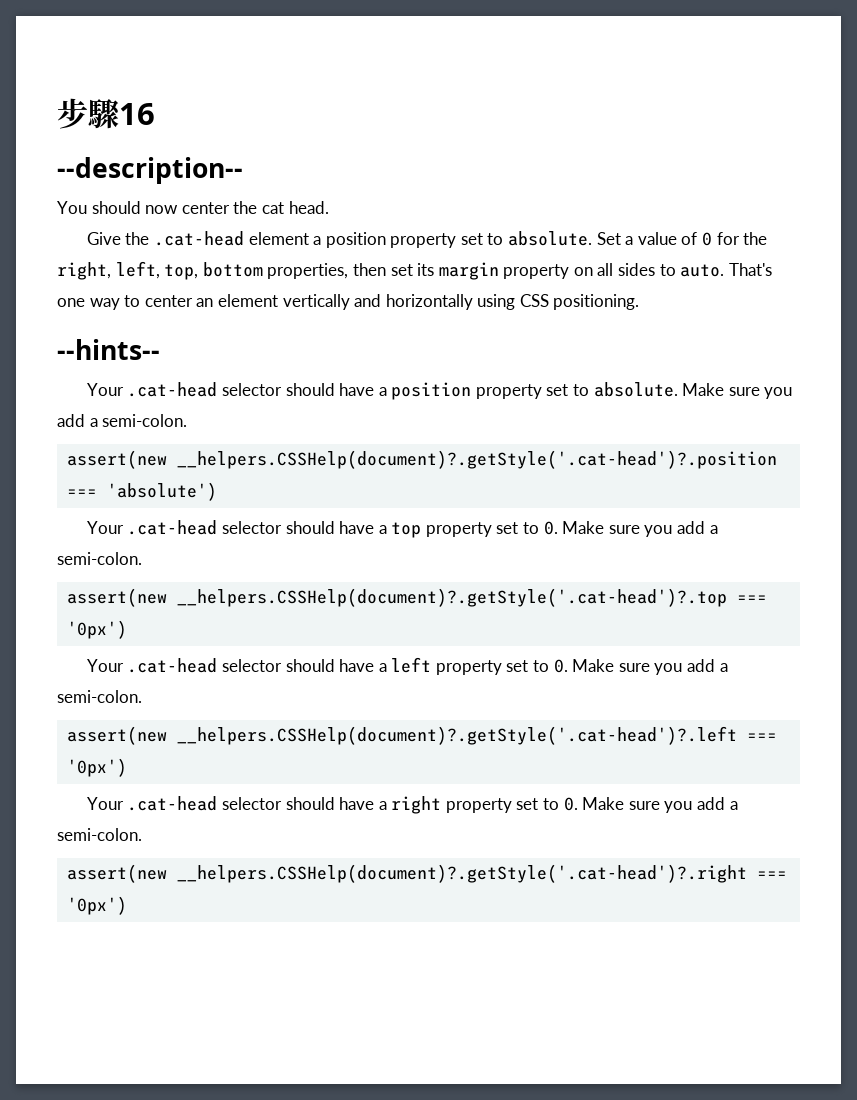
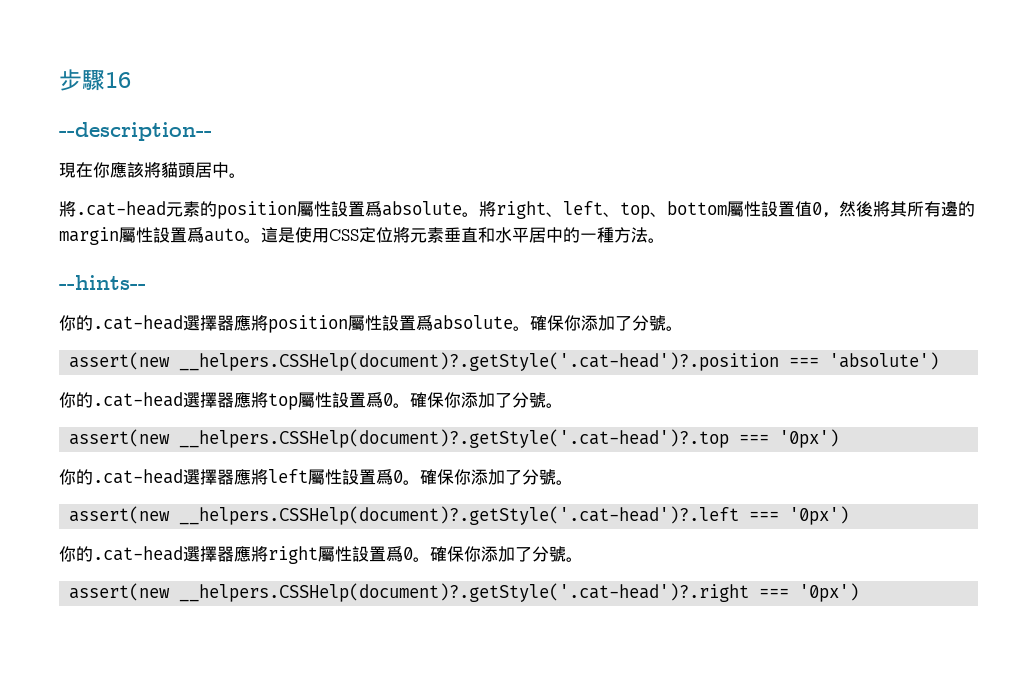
[57,201,329,214] [86,231,768,248] [57,261,772,280] [57,294,640,310] [57,339,160,360] [86,382,793,400] [57,414,188,427] [67,450,778,469] [67,482,218,501] [86,520,718,538] [57,552,142,565] [67,588,768,607] [67,620,128,639] [86,657,728,675] [57,690,142,703] [67,726,778,745] [67,758,128,777] [86,796,738,814] [57,828,142,841] You should now center the cat head. // Give the .cat-head element a position property set to absolute. Set a value of 0 for the right, left, top, bottom properties, then set its margin property on all sides to auto. That's one way to center an element vertically and horizontally using CSS positioning. // --hints-- // Your .cat-head selector should have a position property set to absolute. Make sure you add a semi-colon. // assert(new __helpers.CSSHelp(document)?.getStyle('.cat-head')?.position === 'absolute') // Your .cat-head selector should have a top property set to 0. Make sure you add a semi-colon. // assert(new __helpers.CSSHelp(document)?.getStyle('.cat-head')?.top === '0px') // Your .cat-head selector should have a left property set to 0. Make sure you add a semi-colon. // assert(new __helpers.CSSHelp(document)?.getStyle('.cat-head')?.left === '0px') // Your .cat-head selector should have a right property set to 0. Make sure you add a semi-colon. -> [59,162,246,178] [59,201,975,219] [59,226,665,245] [59,275,146,290] [59,315,683,333] [69,352,940,371] [59,392,563,410] [69,429,840,448] [59,469,573,485] [69,506,850,525] [59,546,583,564] 現在你應該將貓頭居中。 // 將.cat-head元素的position屬性設置爲absolute。將right、left、top、bottom屬性設置值0，然後將其所有邊的margin屬性設置爲auto。這是使用CSS定位將元素垂直和水平居中的一種方法。 // --hints-- // 你的.cat-head選擇器應將position屬性設置爲absolute。確保你添加了分號。 // assert(new __helpers.CSSHelp(document)?.getStyle('.cat-head')?.position === 'absolute') // 你的.cat-head選擇器應將top屬性設置爲0。確保你添加了分號。 // assert(new __helpers.CSSHelp(document)?.getStyle('.cat-head')?.top === '0px') // 你的.cat-head選擇器應將left屬性設置爲0。確保你添加了分號。 // assert(new __helpers.CSSHelp(document)?.getStyle('.cat-head')?.left === '0px') // 你的.cat-head選擇器應將right屬性設置爲0。確保你添加了分號。

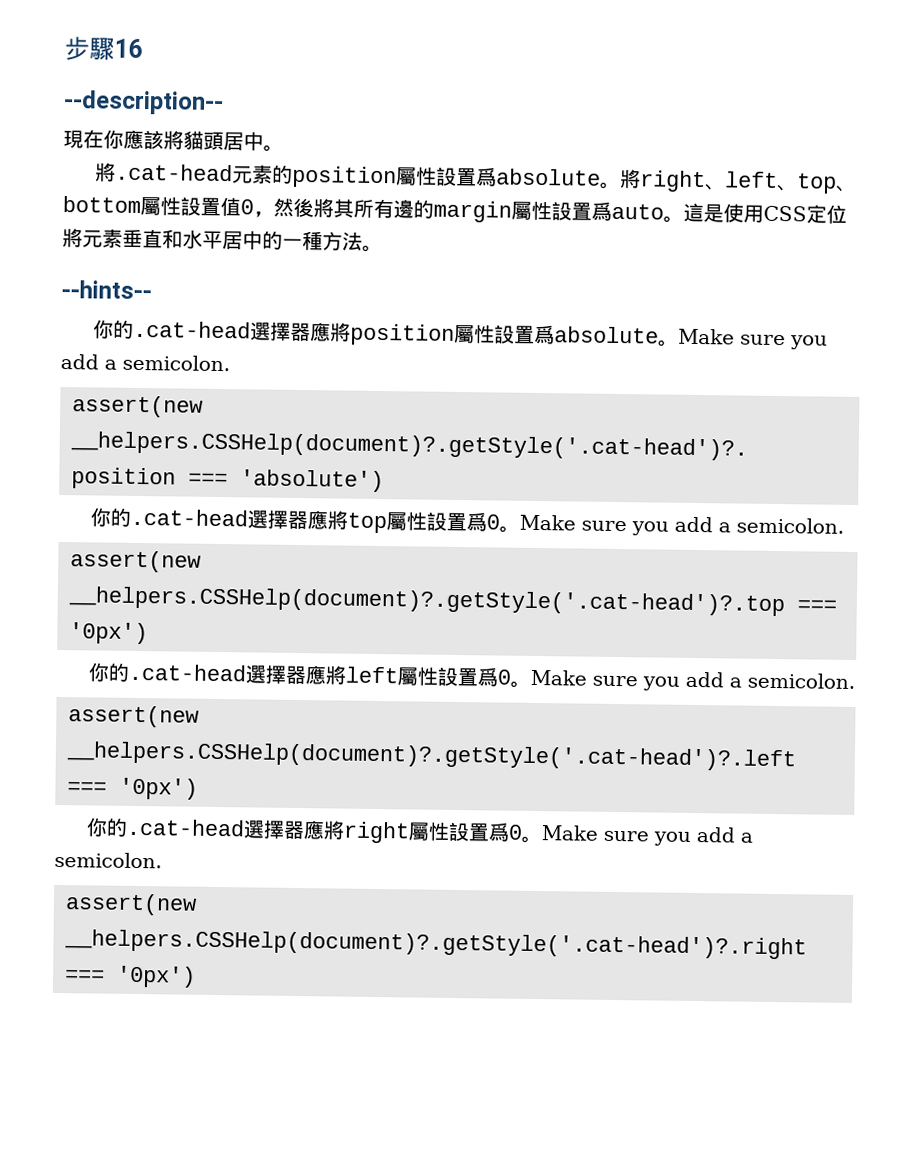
[530,315,683,331] 確保你添加了分號。 -> [677,328,828,350] [60,353,230,372] Make sure you add a semicolon.
[410,392,563,408] 確保你添加了分號。 -> [518,514,844,536] Make sure you add a semicolon.
[420,469,573,485] 確保你添加了分號。 -> [529,669,855,691] Make sure you add a semicolon.
[430,546,583,562] 確保你添加了分號。 -> [540,825,753,846] [54,851,162,869] Make sure you add a semicolon.

